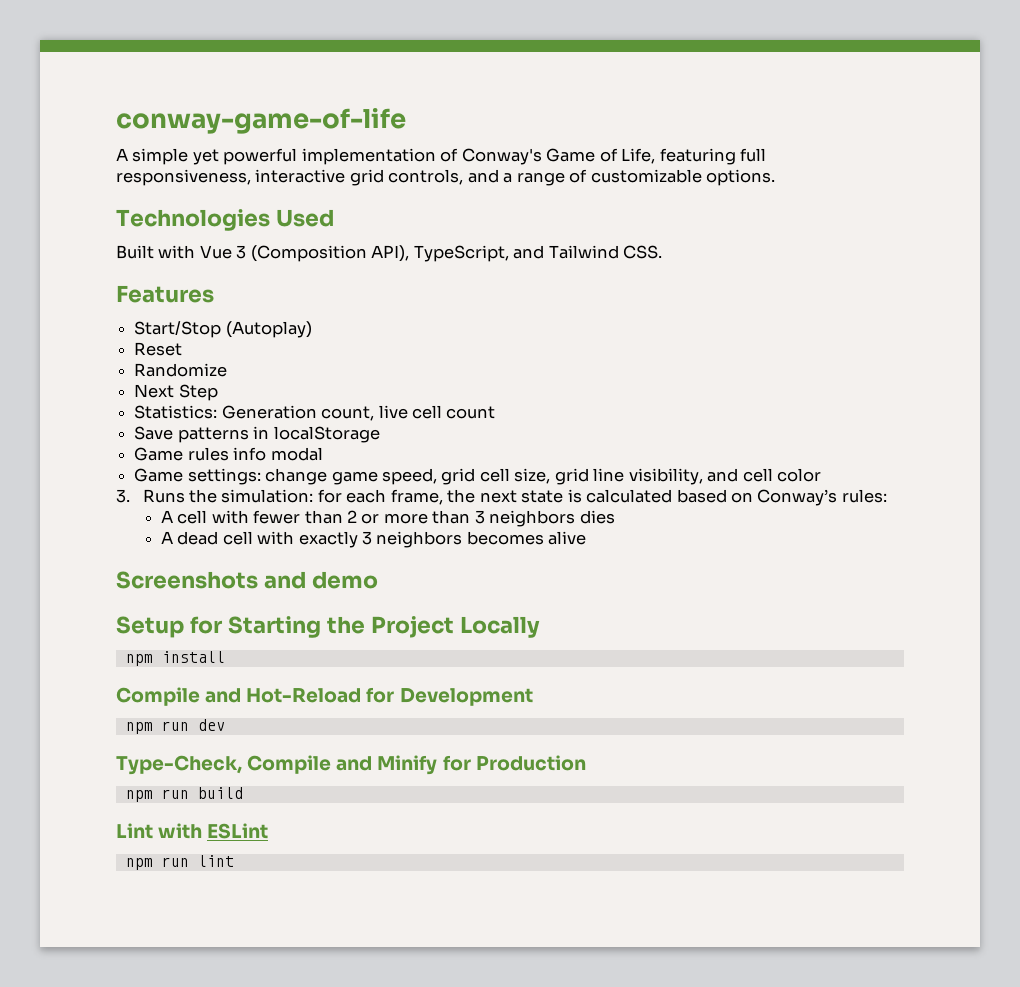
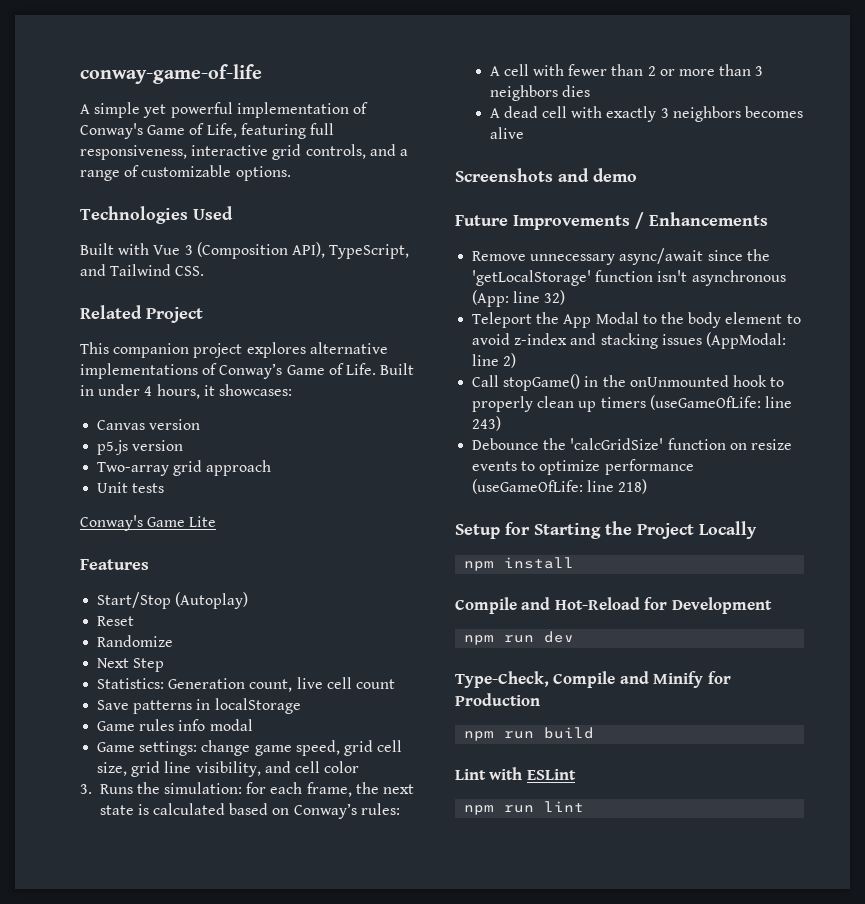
(663, 252) none -> [80,305,203,323] [80,342,388,358] [80,363,415,379] [80,384,292,399] [97,419,201,430] [97,440,184,455] [97,460,272,476] [97,482,165,493] [80,515,217,531] // Related Project // This companion project explores alternative implementations of Conway’s Game of Life. Built in under 4 hours, it showcases: // Canvas version // p5.js version // Two-array grid approach // Unit tests // Conway's Game Lite
(378, 580) none -> [455,212,768,230] [472,248,770,265] [472,270,786,286] [472,290,566,307] [472,312,801,328] [472,332,786,349] [472,353,517,368] [472,374,785,391] [472,395,792,412] [472,416,502,431] [472,438,792,450] [472,459,694,475] [472,479,648,494] // Future Improvements / Enhancements // Remove unnecessary async/await since the 'getLocalStorage' function isn't asynchronous (App: line 32) // Teleport the App Modal to the body element to avoid z-index and stacking issues (AppModal: line 2) // Call stopGame() in the onUnmounted hook to properly clean up timers (useGameOfLife: line 243) // Debounce the 'calcGridSize' function on resize events to optimize performance (useGameOfLife: line 218)

